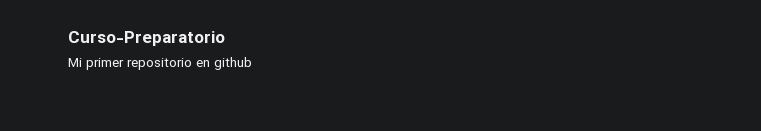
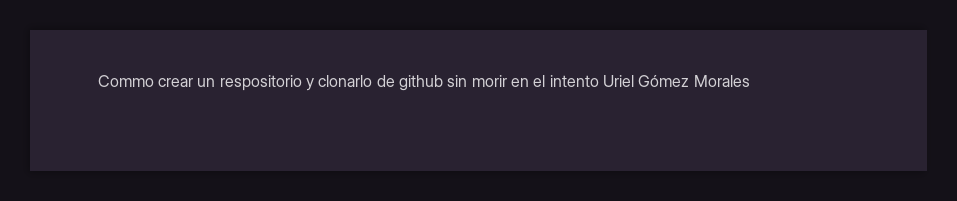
[68,31,225,46] [68,57,252,70] Curso-Preparatorio // Mi primer repositorio en github -> [97,75,750,91] Commo crear un respositorio y clonarlo de github sin morir en el intento Uriel Gómez Morales

